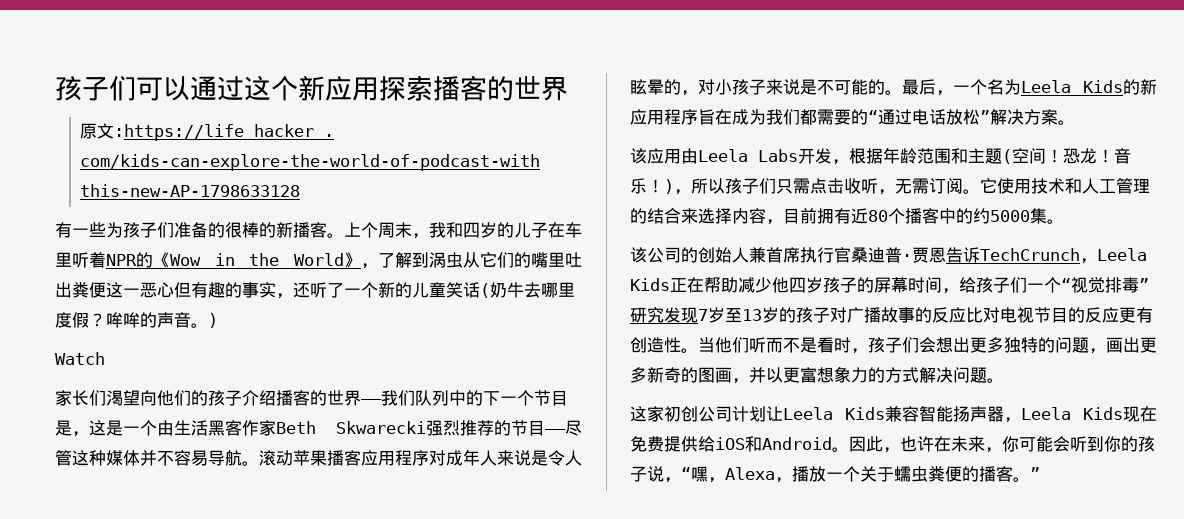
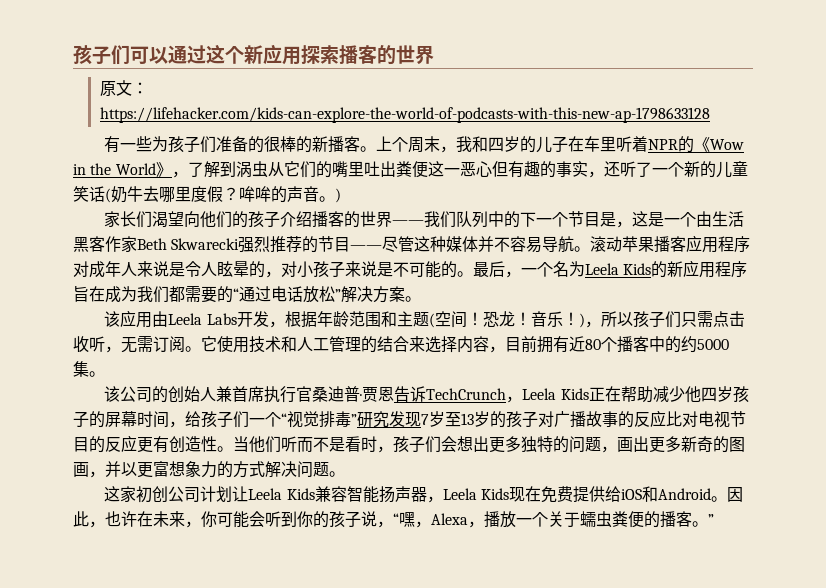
[114,124,335,141] [80,154,541,171] [80,184,301,197] :https://life hacker . com/kids-can-explore-the-world-of-podcast-with this-new-AP-1798633128 -> [131,82,148,94] [99,107,710,123] ：https://lifehacker.com/kids-can-explore-the-world-of-podcasts-with-this-new-ap-1798633128
[55,352,105,365] // Watch -> (341, 195) none

